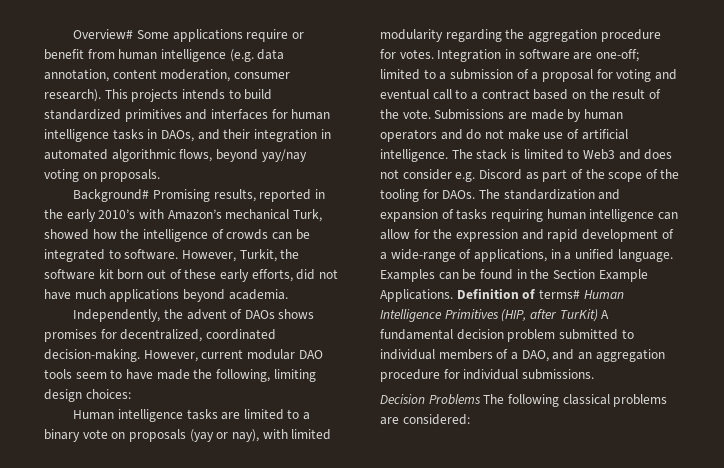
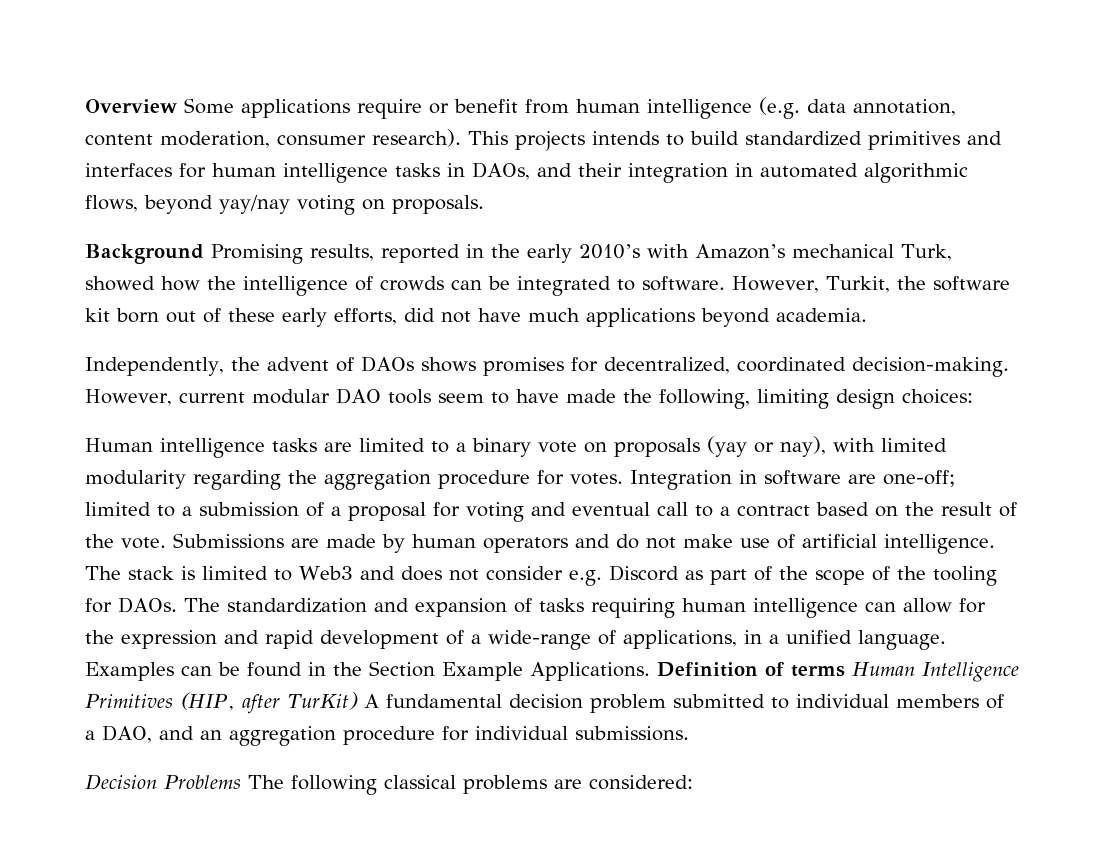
[73,29,134,39] Overview# -> [85,99,177,113] Overview
[73,189,150,202] Background# -> [85,244,204,264] Background
[538,289,580,299] terms# -> [791,665,845,677] terms

